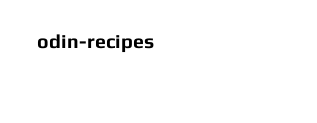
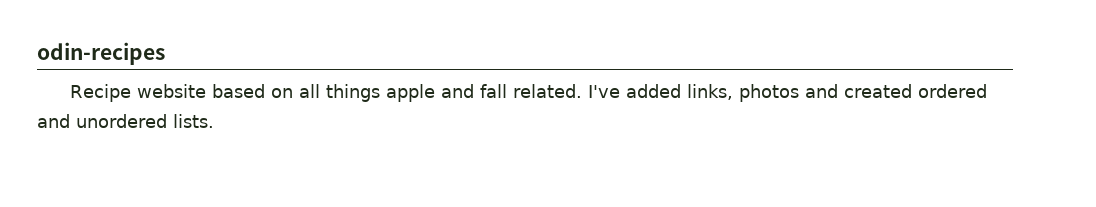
(154, 43) none -> [70,84,988,102] [37,114,214,128] // Recipe website based on all things apple and fall related. I've added links, photos and created ordered and unordered lists.

